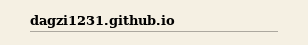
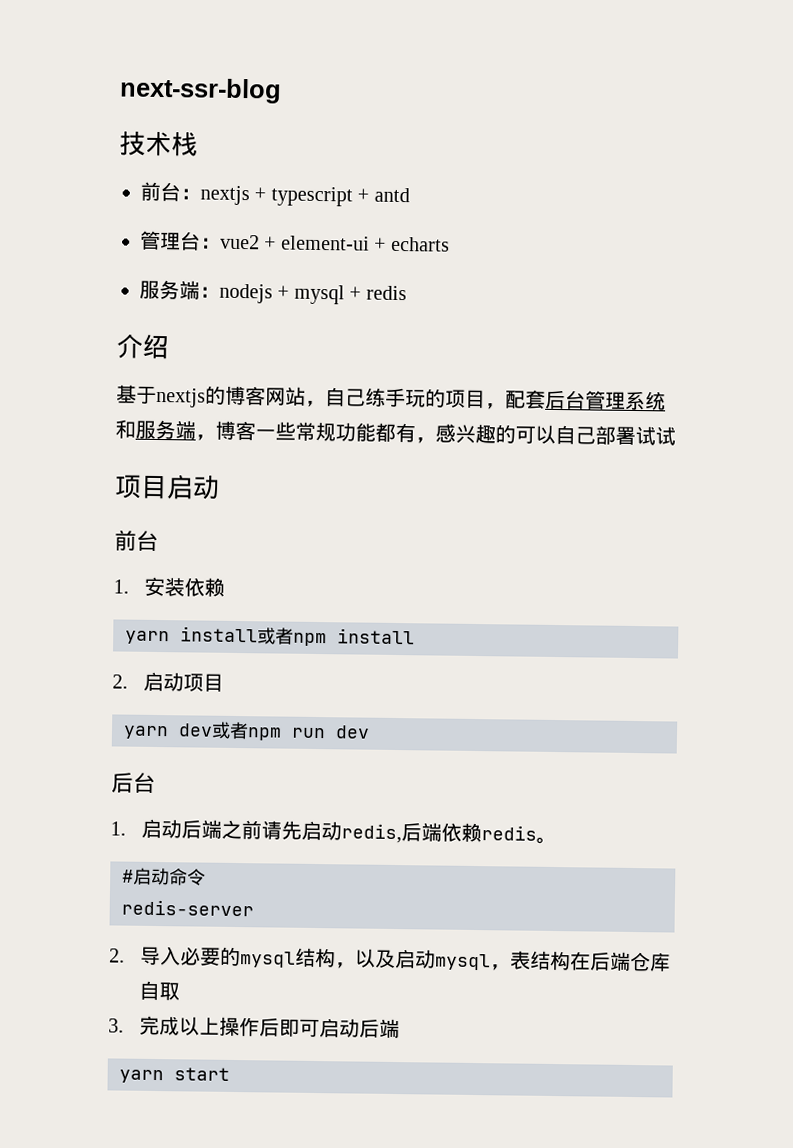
[30,15,175,28] dagzi1231.github.io -> [119,77,282,104] [119,130,198,157] [140,181,410,207] [140,230,450,252] [139,280,407,305] [116,333,169,360] [116,384,666,411] [115,419,676,446] [114,474,220,500] [114,529,159,552] [113,576,225,597] [125,626,415,647] [112,671,224,692] [123,721,370,741] [111,772,156,793] [110,818,557,845] [122,867,206,886] [121,899,254,917] [109,946,671,972] [138,980,180,1001] [108,1015,400,1039] [119,1067,230,1084] next-ssr-blog // 技术栈 // 前台：nextjs + typescript + antd // 管理台：vue2 + element-ui + echarts // 服务端：nodejs + mysql + redis // 介绍 // 基于nextjs的博客网站，自己练手玩的项目，配套后台管理系统和服务端，博客一些常规功能都有，感兴趣的可以自己部署试试 // 项目启动 // 前台 // 1.安装依赖 // yarn install或者npm install // 2.启动项目 // yarn dev或者npm run dev // 后台 // 1.启动后端之前请先启动redis,后端依赖redis。 // #启动命令 // redis-server // 2.导入必要的mysql结构，以及启动mysql，表结构在后端仓库自取 // 3.完成以上操作后即可启动后端 // yarn start

